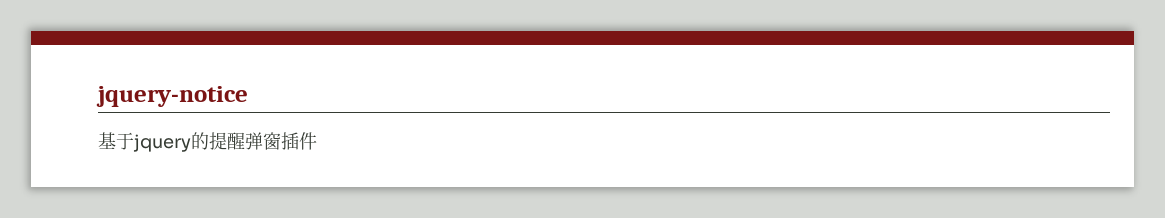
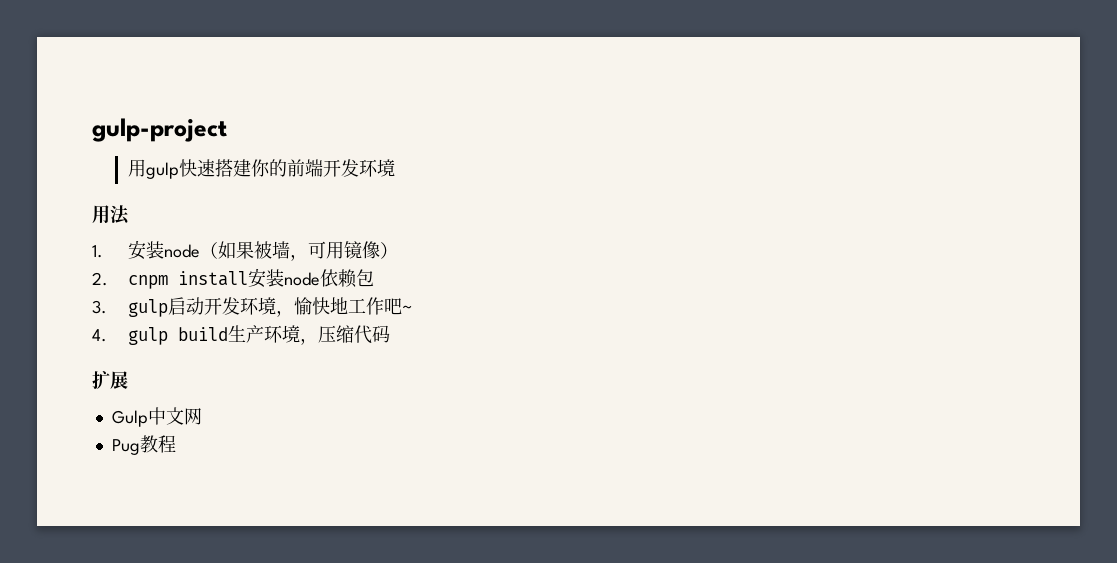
[96,86,248,107] [98,132,317,152] jquery-notice // 基于jquery的提醒弹窗插件 -> [92,118,227,142] [127,159,395,179] [92,205,130,225] [92,240,398,261] [92,268,374,289] [92,297,413,317] [92,325,390,345] [92,371,128,389] [111,407,202,427] [111,435,176,455] gulp-project // 用gulp快速搭建你的前端开发环境 // 用法 // 1.安装node（如果被墙，可用镜像） // 2. cnpm install安装node依赖包 // 3. gulp启动开发环境，愉快地工作吧~ // 4. gulp build生产环境，压缩代码 // 扩展 // Gulp中文网 // Pug教程

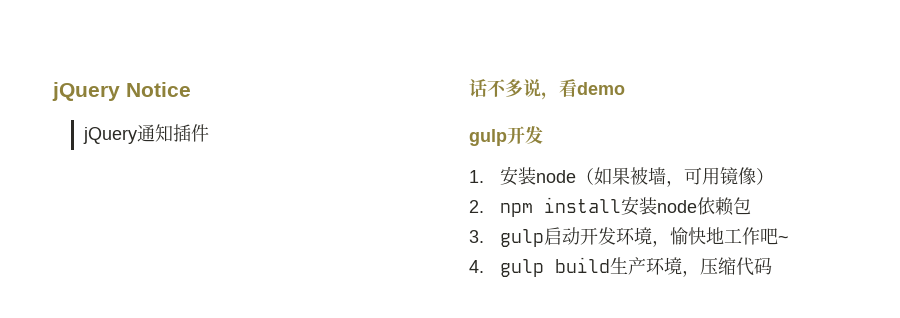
[92,118,227,142] [127,159,395,179] [92,205,130,225] gulp-project // 用gulp快速搭建你的前端开发环境 // 用法 -> [52,82,191,101] [82,124,209,144] [469,79,625,100] [469,126,543,146] jQuery Notice // jQuery通知插件 // 话不多说，看demo // gulp开发
[127,275,168,289] cnpm -> [499,203,533,217] npm
[92,371,128,389] [111,407,202,427] [111,435,176,455] // 扩展 // Gulp中文网 // Pug教程 -> (772, 266) none

